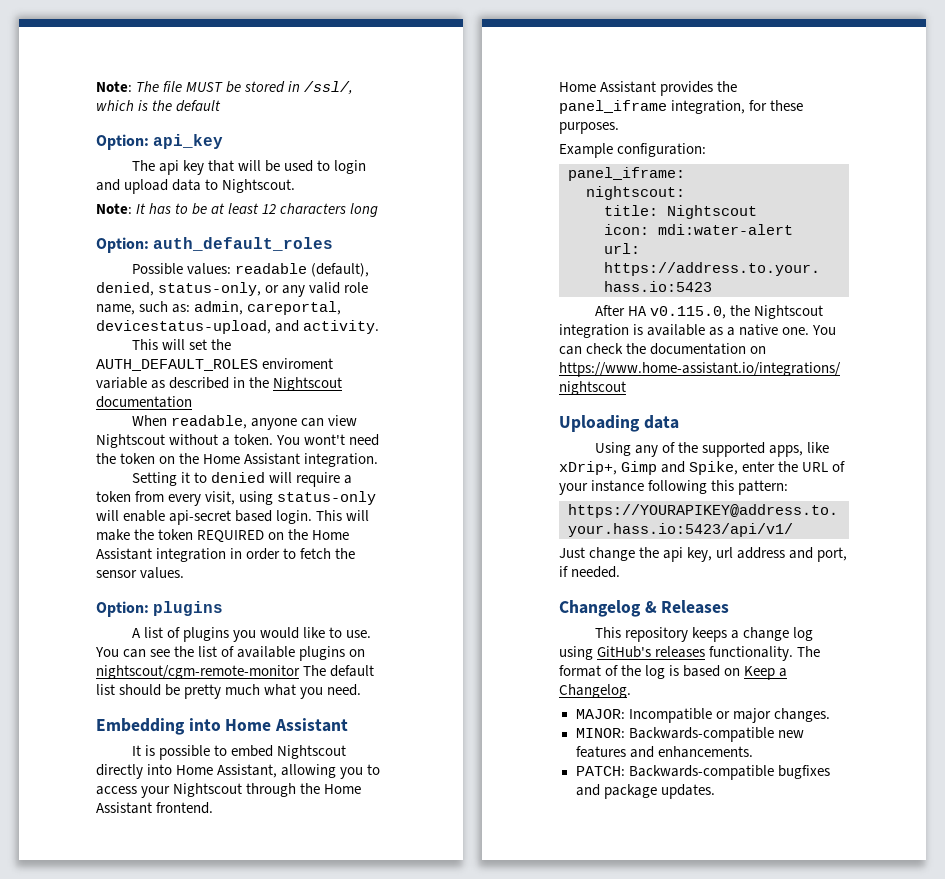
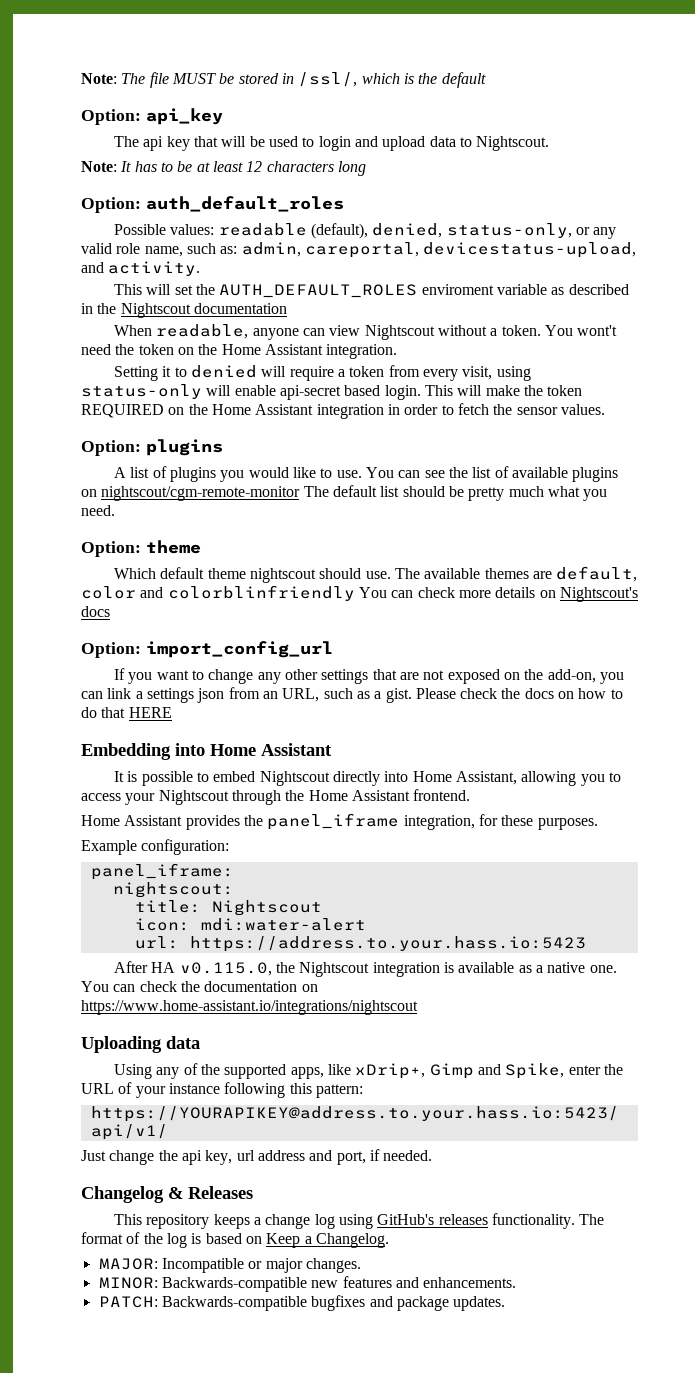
(362, 690) none -> [81,540,201,557] [114,566,638,583] [81,585,638,602] [81,606,110,617] [81,641,333,658] [114,668,624,684] [81,687,623,703] [81,707,172,718] // Option: theme // Which default theme nightscout should use. The available themes are default, color and colorblinfriendly You can check more details on Nightscout's docs // Option: import_config_url // If you want to change any other settings that are not exposed on the add-on, you can link a settings json from an URL, such as a gist. Please check the docs on how to do that HERE

